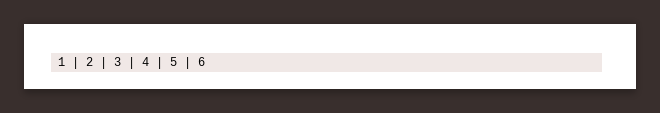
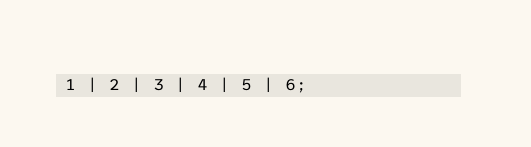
[197,57,205,66] 6 -> [285,79,308,93] 6;

